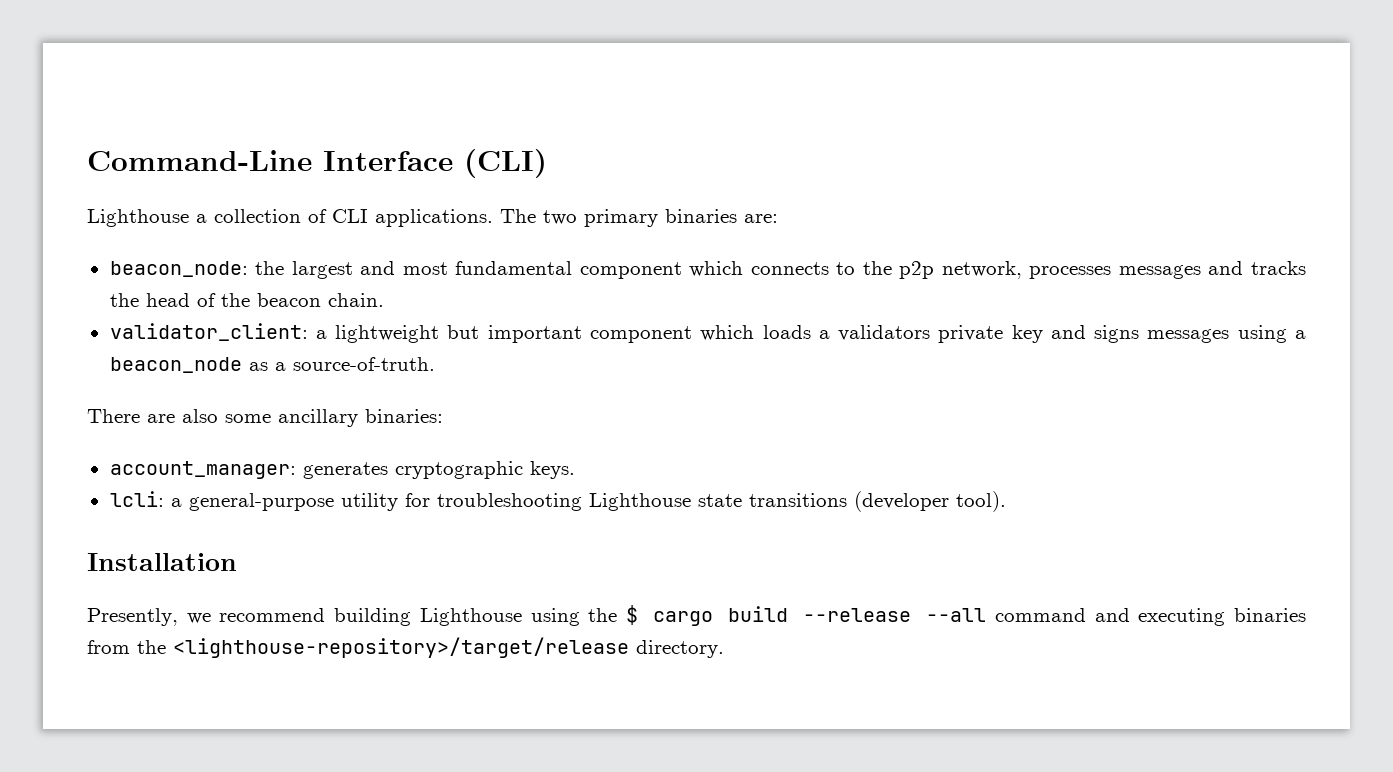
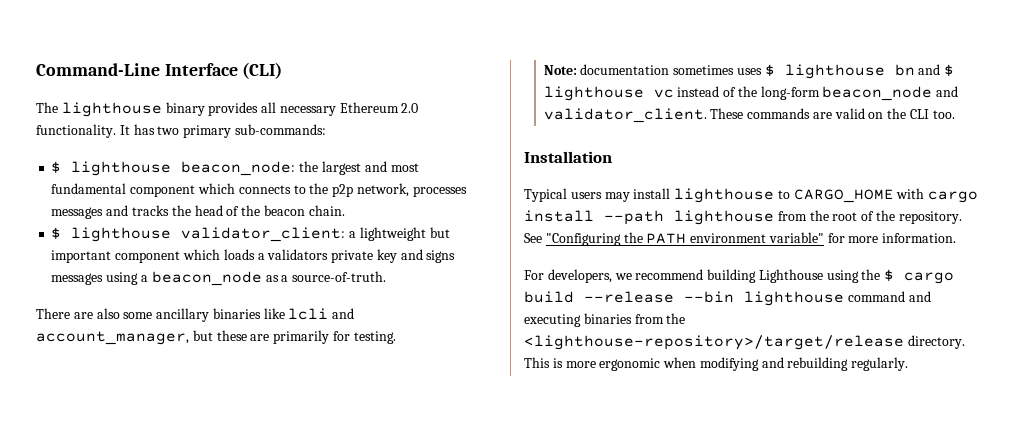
[87,209,778,227] Lighthouse a collection of CLI applications. The two primary binaries are: // -> [36,102,419,117] [36,124,326,138] [51,161,172,176] The lighthouse binary provides all necessary Ethereum 2.0 functionality. It has two primary sub-commands: // $ lighthouse
(384, 300) none -> [51,227,172,242] $ lighthouse
[365,409,443,423] [109,461,575,479] [109,491,1006,512] [87,553,237,571] [87,608,178,626] binaries: // account_manager: generates cryptographic keys. // lcli: a general-purpose utility for troubleshooting Lighthouse state transitions (developer tool). // Installation // Presently, -> [212,308,355,320] [36,330,396,345] [543,64,955,79] [543,86,959,101] [543,108,955,123] [524,151,612,163] [524,188,979,203] [524,210,962,225] [524,232,957,246] [524,269,612,283] binaries like lcli and account_manager, but these are primarily for testing. // Note: documentation sometimes uses $ lighthouse bn and $ lighthouse vc instead of the long-form beacon_node and validator_client. These commands are valid on the CLI too. // Installation // Typical users may install lighthouse to CARGO_HOME with cargo install --path lighthouse from the root of the repository. See "Configuring the PATH environment variable" for more information. // For developers,
[926,608,987,622] --all -> [684,291,844,306] --bin lighthouse
(724, 649) none -> [524,357,909,371] This is more ergonomic when modifying and rebuilding regularly.

